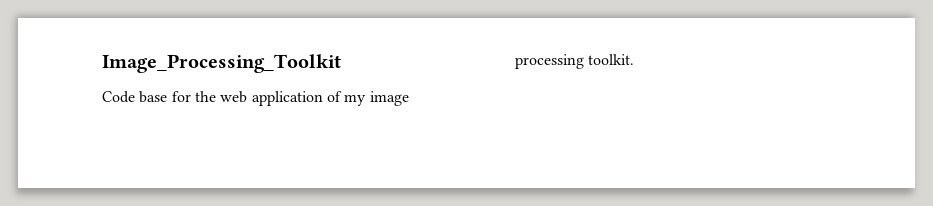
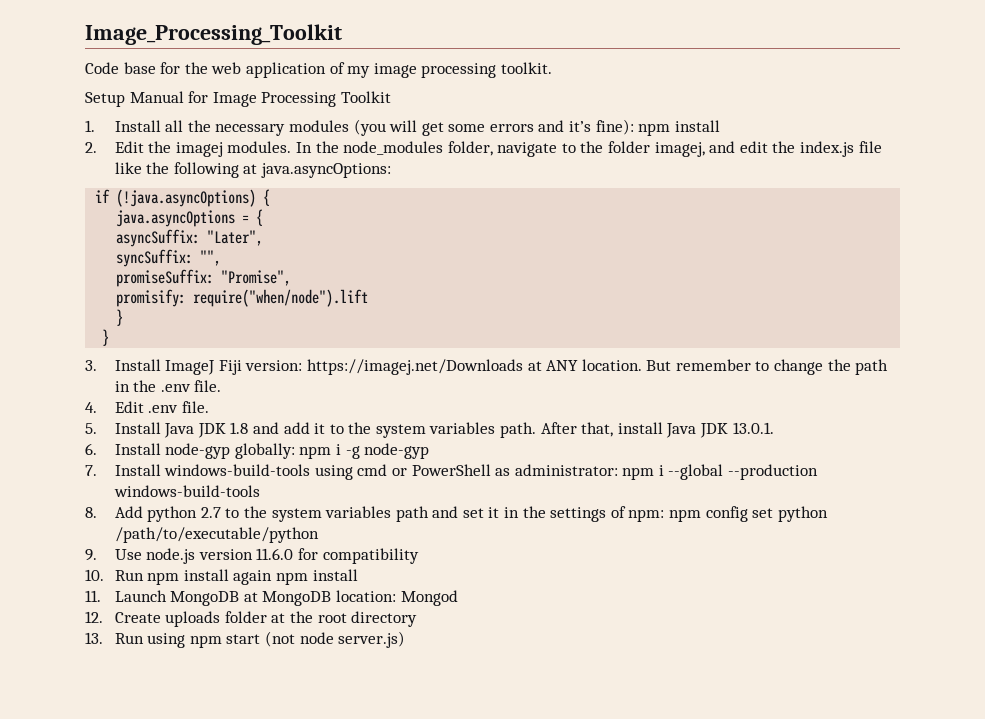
(635, 59) none -> [85,91,391,107] [85,119,720,136] [85,141,882,157] [114,162,391,178] [95,189,271,207] [116,209,264,227] [116,229,264,247] [116,249,222,267] [116,269,292,287] [116,289,369,307] [116,309,124,326] [102,329,110,346] [85,359,889,375] [114,380,222,392] [85,401,209,413] [85,422,774,438] [85,443,430,459] [85,464,819,480] [113,485,260,497] [85,506,828,522] [114,527,319,543] [85,548,419,564] [85,569,358,585] [85,590,458,606] [85,611,418,627] [85,631,406,648] // Setup Manual for Image Processing Toolkit // 1. Install all the necessary modules (you will get some errors and it’s fine): npm install // 2. Edit the imagej modules. In the node_modules folder, navigate to the folder imagej, and edit the index.js file like the following at java.asyncOptions: // if (!java.asyncOptions) { // java.asyncOptions = { // asyncSuffix: "Later", // syncSuffix: "", // promiseSuffix: "Promise", // promisify: require("when/node").lift // } // } // 3. Install ImageJ Fiji version: https://imagej.net/Downloads at ANY location. But remember to change the path in the .env file. // 4. Edit .env file. // 5. Install Java JDK 1.8 and add it to the system variables path. After that, install Java JDK 13.0.1. // 6. Install node-gyp globally: npm i -g node-gyp // 7. Install windows-build-tools using cmd or PowerShell as administrator: npm i --global --production windows-build-tools // 8. Add python 2.7 to the system variables path and set it in the settings of npm: npm config set python /path/to/executable/python // 9. Use node.js version 11.6.0 for compatibility // 10. Run npm install again npm install // 11. Launch MongoDB at MongoDB location: Mongod // 12. Create uploads folder at the root directory // 13. Run using npm start (not node server.js)

